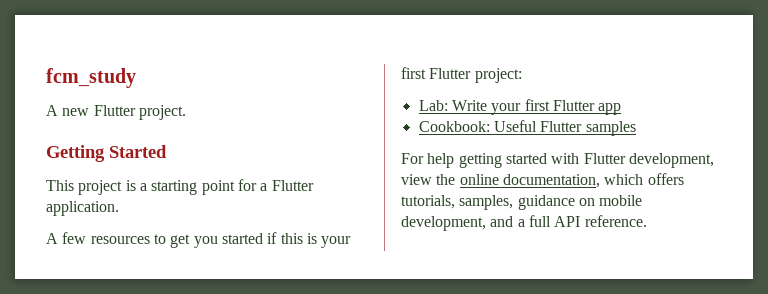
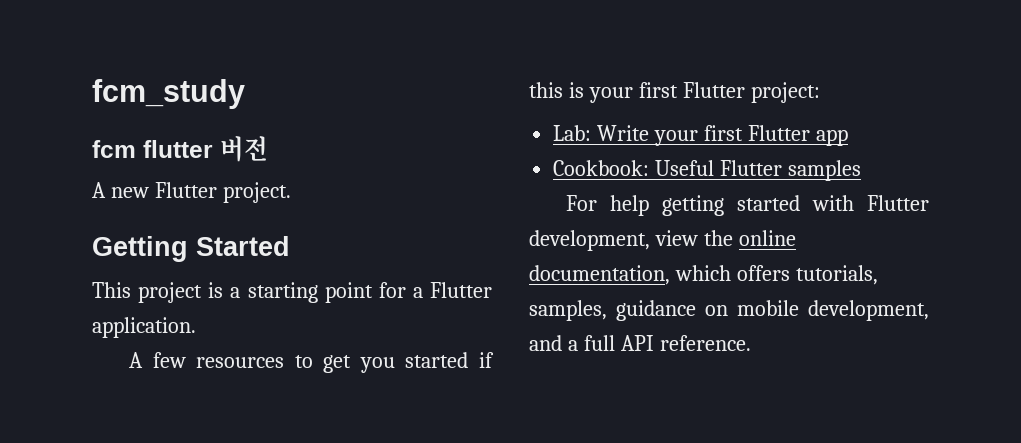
(136, 78) none -> [92,136,268,162] // fcm flutter 버전

